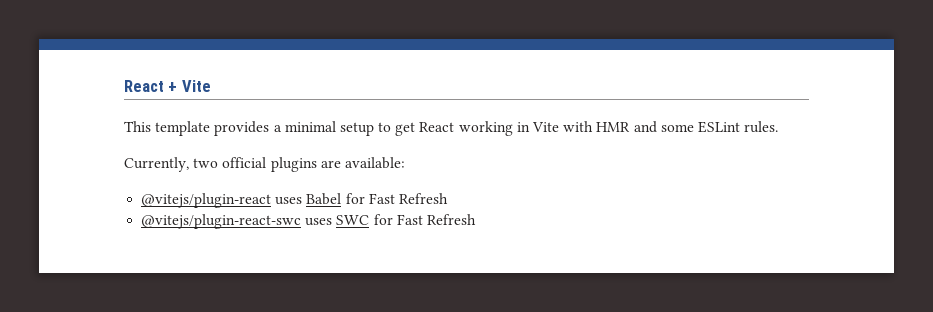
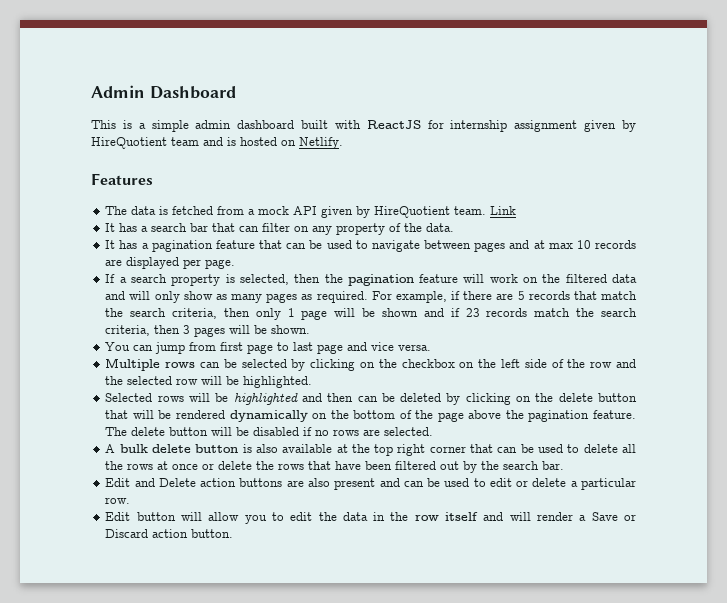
[124,80,211,92] [124,121,779,136] [124,157,405,172] [141,193,448,208] [141,214,476,229] React + Vite // This template provides a minimal setup to get React working in Vite with HMR and some ESLint rules. // Currently, two official plugins are available: // @vitejs/plugin-react uses Babel for Fast Refresh // @vitejs/plugin-react-swc uses SWC for Fast Refresh -> [91,85,236,99] [91,120,636,132] [91,137,343,149] [91,173,153,185] [105,206,517,218] [105,223,455,235] [105,240,637,252] [105,257,236,269] [105,274,638,286] [105,291,638,303] [105,308,637,320] [105,325,311,337] [105,342,432,354] [105,358,636,371] [105,376,313,388] [105,393,637,405] [105,410,637,422] [105,427,434,436] [105,444,636,456] [105,461,565,473] [105,478,636,490] [105,497,131,504] [105,512,636,524] [105,529,234,538] Admin Dashboard // This is a simple admin dashboard built with ReactJS for internship assignment given by HireQuotient team and is hosted on Netlify. // Features // The data is fetched from a mock API given by HireQuotient team. Link // It has a search bar that can filter on any property of the data. // It has a pagination feature that can be used to navigate between pages and at max 10 records are displayed per page. // If a search property is selected, then the pagination feature will work on the filtered data and will only show as many pages as required. For example, if there are 5 records that match the search criteria, then only 1 page will be shown and if 23 records match the search criteria, then 3 pages will be shown. // You can jump from first page to last page and vice versa. // Multiple rows can be selected by clicking on the checkbox on the left side of the row and the selected row will be highlighted. // Selected rows will be highlighted and then can be deleted by clicking on the delete button that will be rendered dynamically on the bottom of the page above the pagination feature. The delete button will be disabled if no rows are selected. // A bulk delete button is also available at the top right corner that can be used to delete all the rows at once or delete the rows that have been filtered out by the search bar. // Edit and Delete action buttons are also present and can be used to edit or delete a particular row. // Edit button will allow you to edit the data in the row itself and will render a Save or Discard action button.

